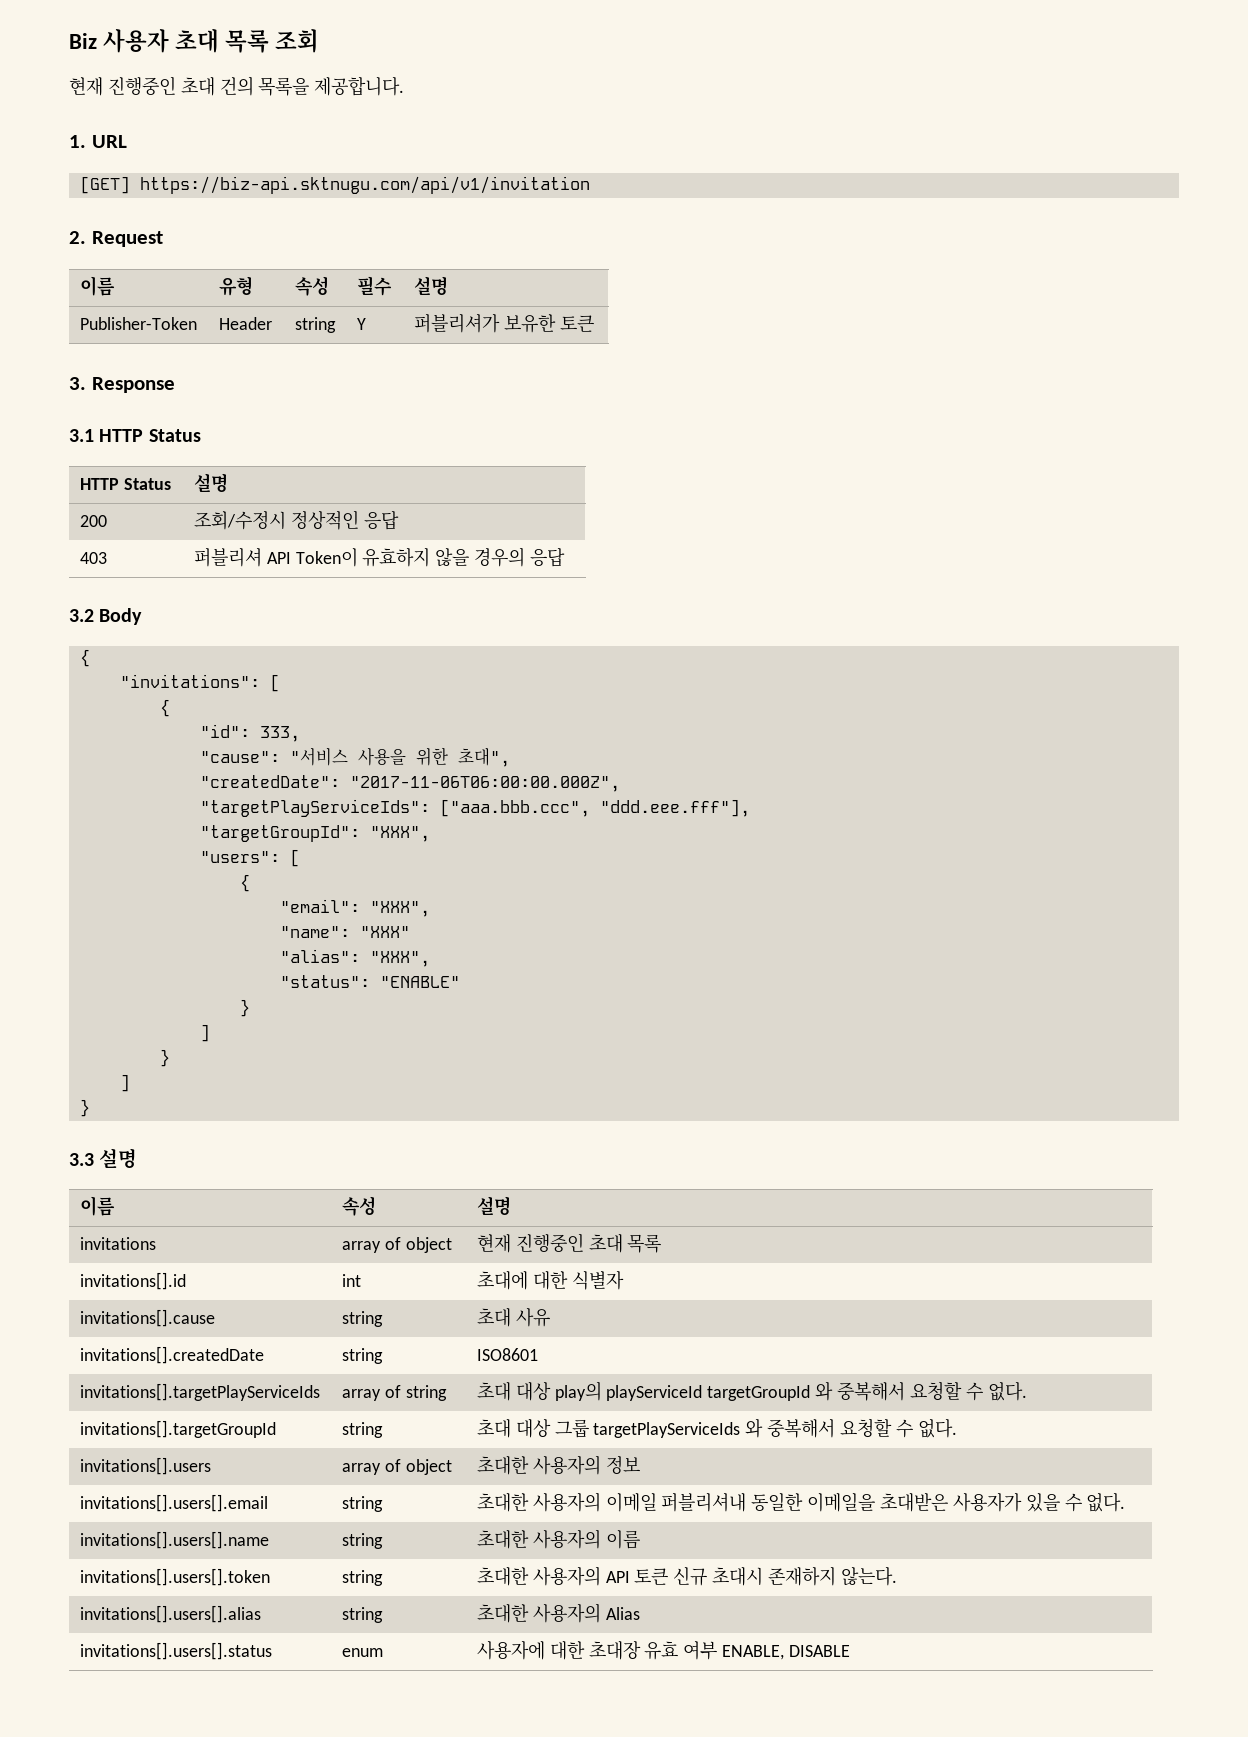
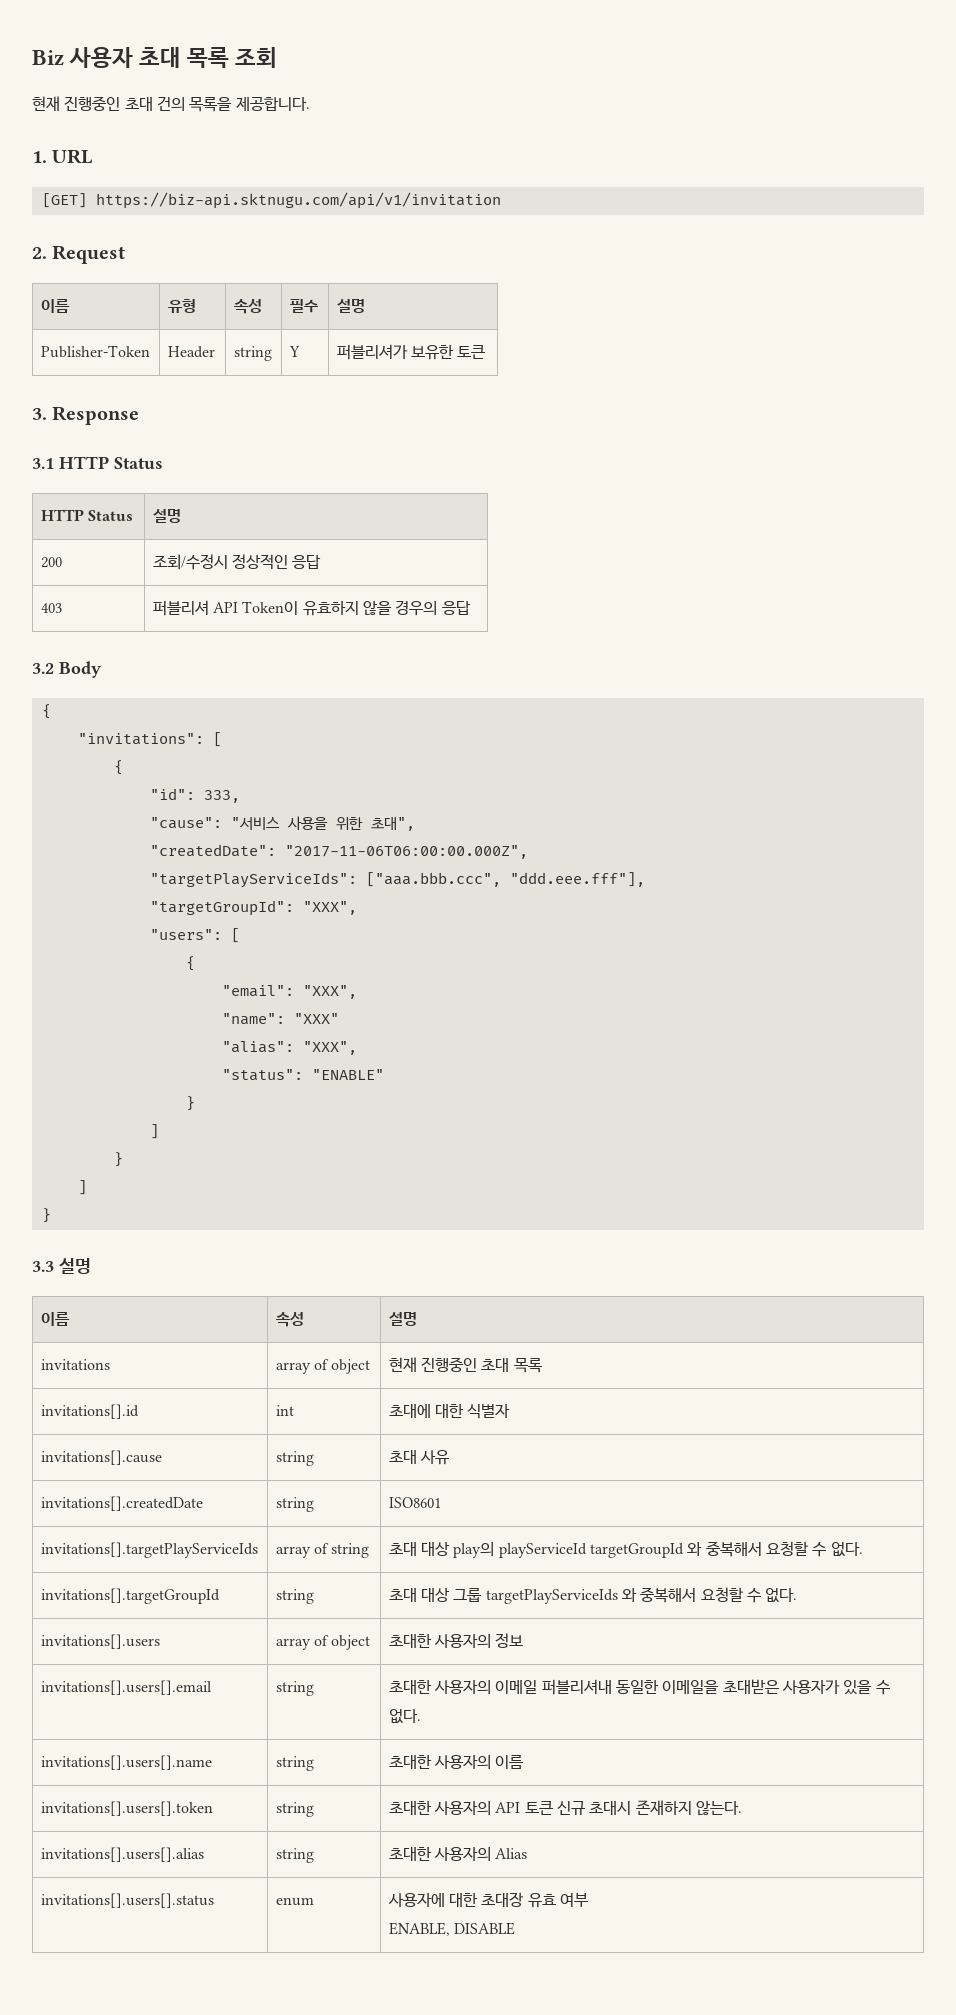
(718, 1650) none -> (589, 1900) //

